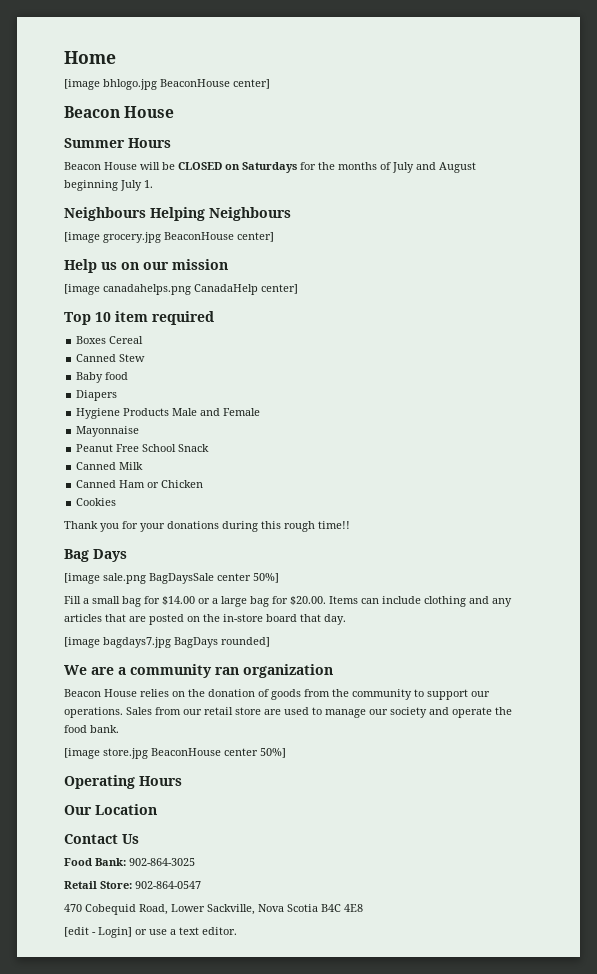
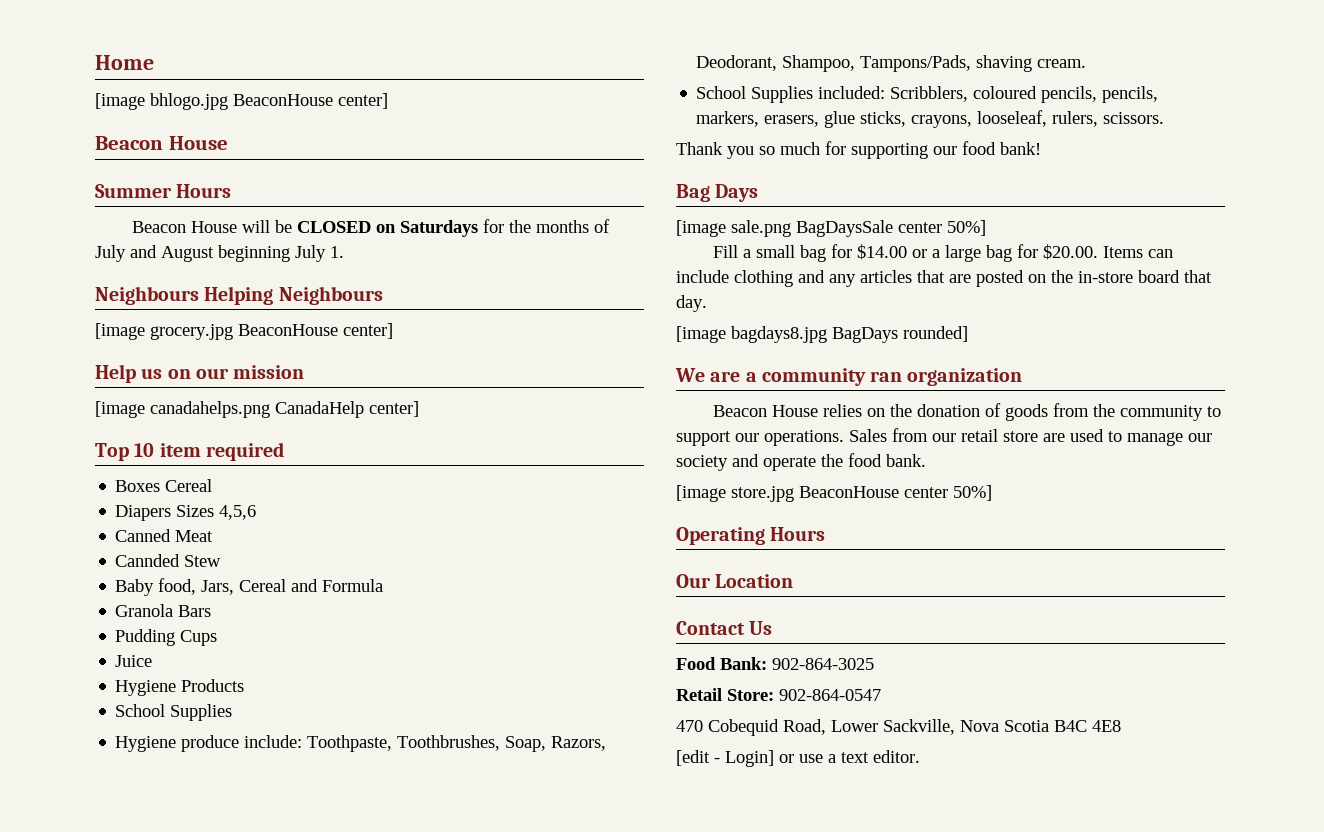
[76,354,117,362] // Canned -> [115,505,257,521] [115,529,214,542] [115,554,181,567] // Diapers Sizes 4,5,6 // Canned Meat // Cannded
[105,372,129,380] [76,390,118,401] [76,408,261,419] [76,426,140,437] [76,444,210,452] [76,462,144,470] [76,480,204,488] [76,498,117,506] [64,521,350,532] food // Diapers // Hygiene Products Male and Female // Mayonnaise // Peanut Free School Snack // Canned Milk // Canned Ham or Chicken // Cookies // Thank you for your donations during this rough time!! -> [158,578,384,595] [115,604,212,617] [115,629,218,646] [115,655,153,667] [115,679,245,696] [115,704,233,721] [115,735,607,752] [696,55,1087,72] [696,86,1159,103] [696,110,1165,128] [676,141,1041,159] food, Jars, Cereal and Formula // Granola Bars // Pudding Cups // Juice // Hygiene Products // School Supplies // Hygiene produce include: Toothpaste, Toothbrushes, Soap, Razors, Deodorant, Shampoo, Tampons/Pads, shaving cream. // School Supplies included: Scribblers, coloured pencils, pencils, markers, erasers, glue sticks, crayons, looseleaf, rulers, scissors. // Thank you so much for supporting our food bank!
[103,637,171,648] bagdays7.jpg -> [731,326,827,343] bagdays8.jpg

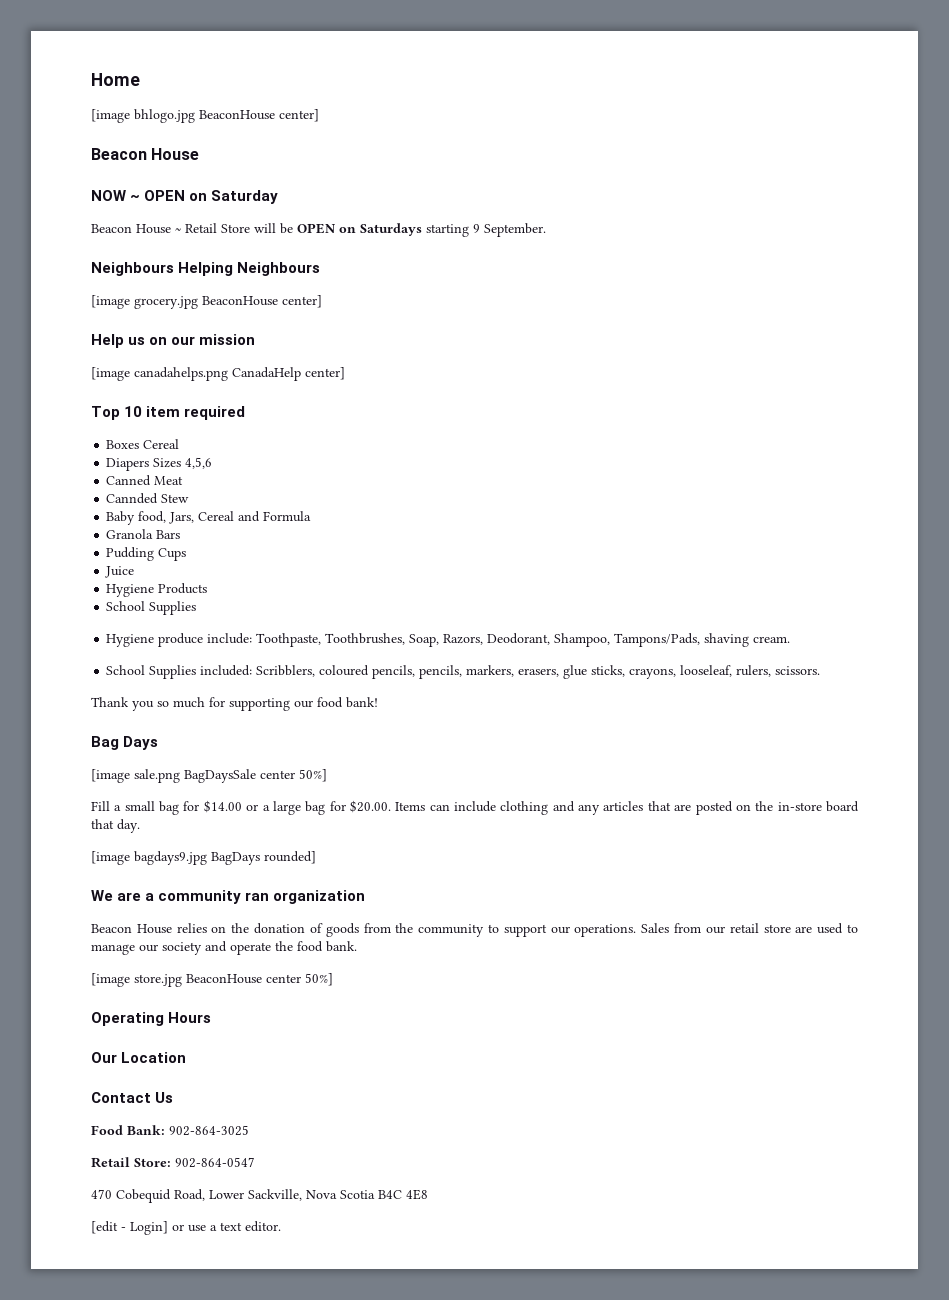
[95,184,232,198] [132,221,238,233] Summer Hours // Beacon House -> [91,190,279,204] [91,223,250,234] NOW ~ OPEN on Saturday // Beacon House ~ Retail Store
[297,221,372,233] CLOSED -> [297,223,336,234] OPEN
[483,219,611,233] [95,245,344,262] for the months of July and August beginning July 1. -> [426,223,546,237] starting 9 September.
[731,326,827,343] bagdays8.jpg -> [134,851,207,865] bagdays9.jpg

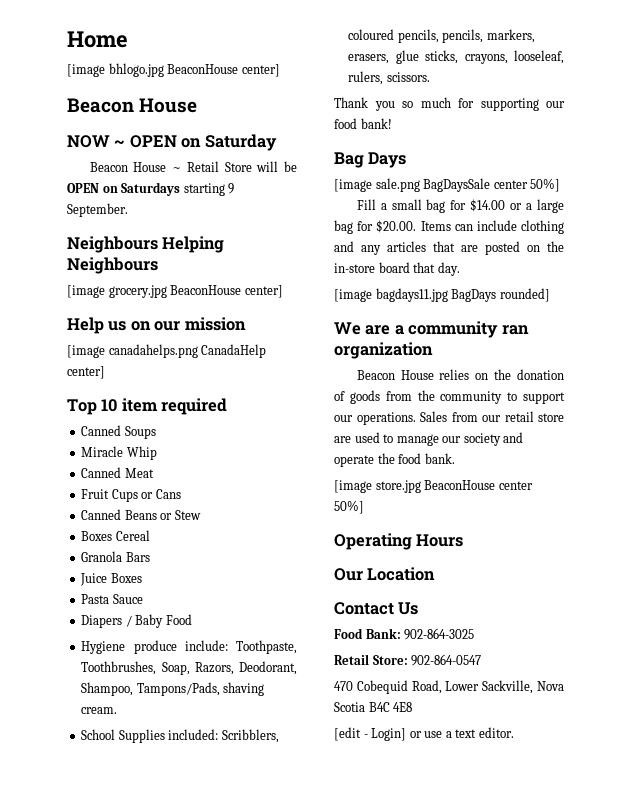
[106,439,180,449] [106,457,213,471] [106,475,184,486] [106,493,190,504] [106,511,312,525] Boxes Cereal // Diapers Sizes 4,5,6 // Canned Meat // Cannded Stew // Baby food, Jars, Cereal and Formula -> [81,425,156,439] [81,446,157,460] [81,467,154,478] [81,489,181,502] [81,509,201,520] [81,530,150,541] Canned Soups // Miracle Whip // Canned Meat // Fruit Cups or Cans // Canned Beans or Stew // Boxes Cereal
[106,547,187,561] [105,566,135,578] [106,583,208,597] [106,601,197,615] Pudding Cups // Juice // Hygiene Products // School Supplies -> [80,573,142,586] [81,594,143,604] [81,614,192,628] Juice Boxes // Pasta Sauce // Diapers / Baby Food
[134,851,207,865] bagdays9.jpg -> [375,288,448,302] bagdays11.jpg

